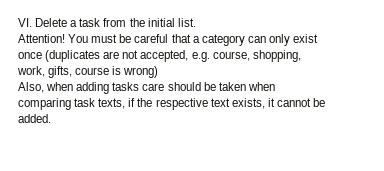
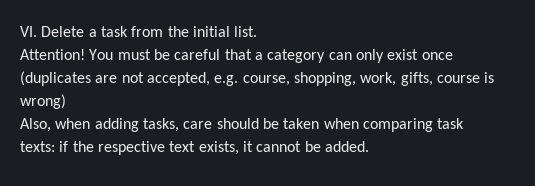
[112,82,140,91] tasks -> [142,118,179,132] tasks,
[98,98,126,109] texts, -> [20,141,55,152] texts:

